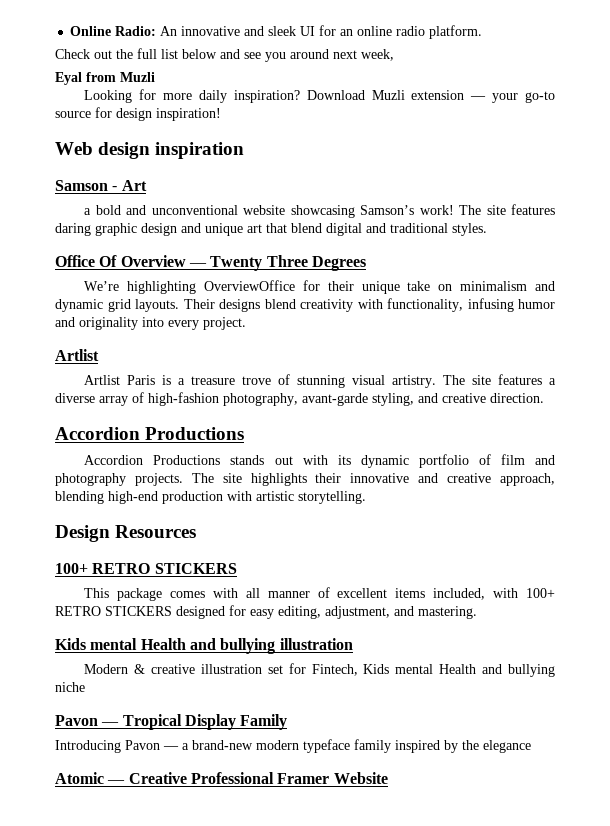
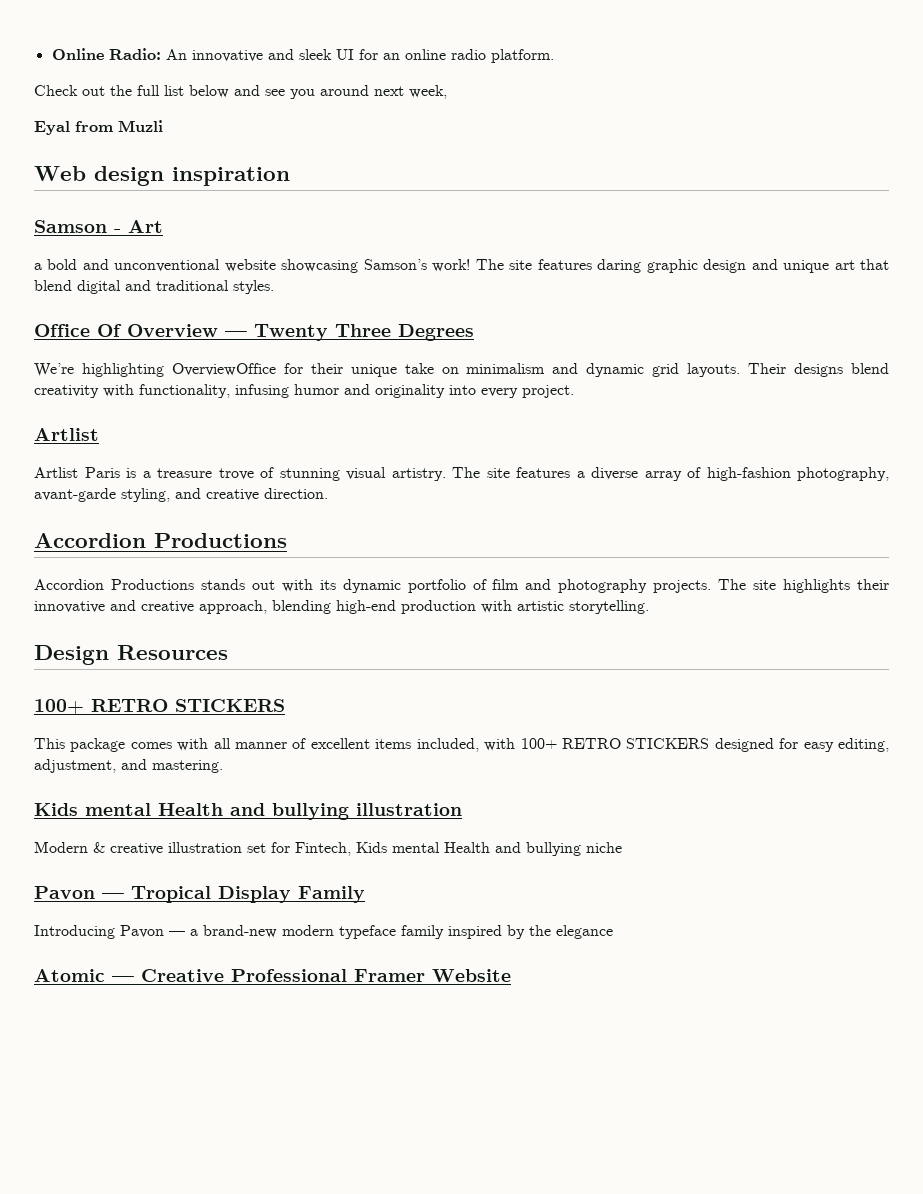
[84,89,555,103] [55,107,221,121] // Looking for more daily inspiration? Download Muzli extension — your go-to source for design inspiration! -> (163, 126) none

